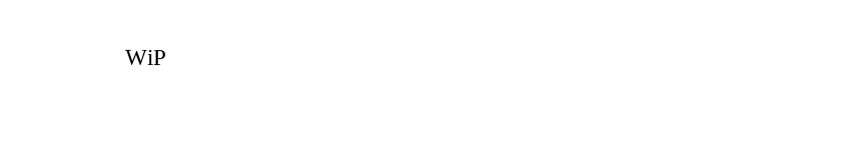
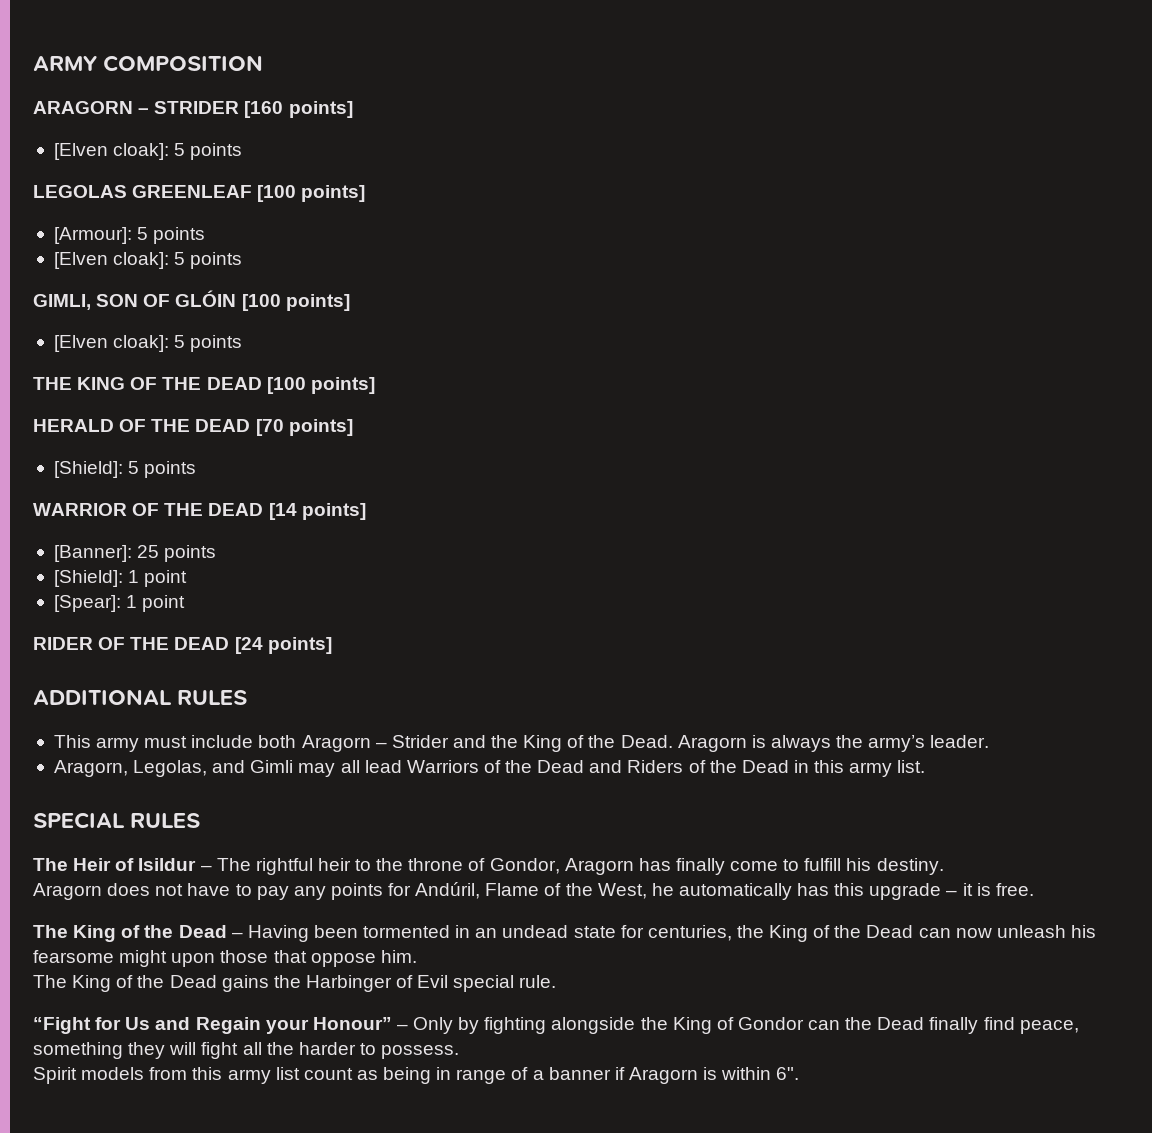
[125,49,167,66] WiP -> [33,55,264,72] [33,101,353,118] [53,143,243,160] [33,185,366,202] [53,227,206,244] [53,252,243,269] [33,290,350,311] [53,335,243,352] [33,377,375,394] [33,419,353,436] [53,461,197,478] [33,503,366,520] [53,545,217,562] [53,570,188,587] [53,595,186,612] [33,637,332,654] [33,689,248,705] [53,735,990,752] [53,760,926,777] [33,812,201,829] [33,858,944,875] [33,882,1034,900] [33,925,1096,942] [33,950,417,967] [33,975,557,992] [33,1017,1079,1034] [33,1042,460,1059] [33,1067,800,1084] ARMY COMPOSITION // ARAGORN – STRIDER [160 points] // [Elven cloak]: 5 points // LEGOLAS GREENLEAF [100 points] // [Armour]: 5 points // [Elven cloak]: 5 points // GIMLI, SON OF GLÓIN [100 points] // [Elven cloak]: 5 points // THE KING OF THE DEAD [100 points] // HERALD OF THE DEAD [70 points] // [Shield]: 5 points // WARRIOR OF THE DEAD [14 points] // [Banner]: 25 points // [Shield]: 1 point // [Spear]: 1 point // RIDER OF THE DEAD [24 points] // ADDITIONAL RULES // This army must include both Aragorn – Strider and the King of the Dead. Aragorn is always the army’s leader. // Aragorn, Legolas, and Gimli may all lead Warriors of the Dead and Riders of the Dead in this army list. // SPECIAL RULES // The Heir of Isildur – The rightful heir to the throne of Gondor, Aragorn has finally come to fulfill his destiny. // Aragorn does not have to pay any points for Andúril, Flame of the West, he automatically has this upgrade – it is free. // The King of the Dead – Having been tormented in an undead state for centuries, the King of the Dead can now unleash his fearsome might upon those that oppose him. // The King of the Dead gains the Harbinger of Evil special rule. // “Fight for Us and Regain your Honour” – Only by fighting alongside the King of Gondor can the Dead finally find peace, something they will fight all the harder to possess. // Spirit models from this army list count as being in range of a banner if Aragorn is within 6".

